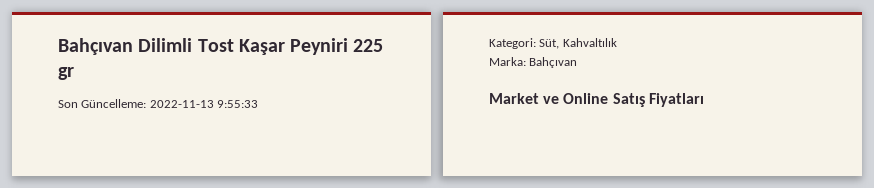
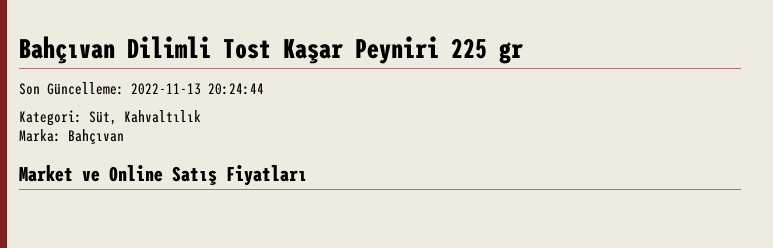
[217,100,259,108] 9:55:33 -> [208,83,264,95] 20:24:44

